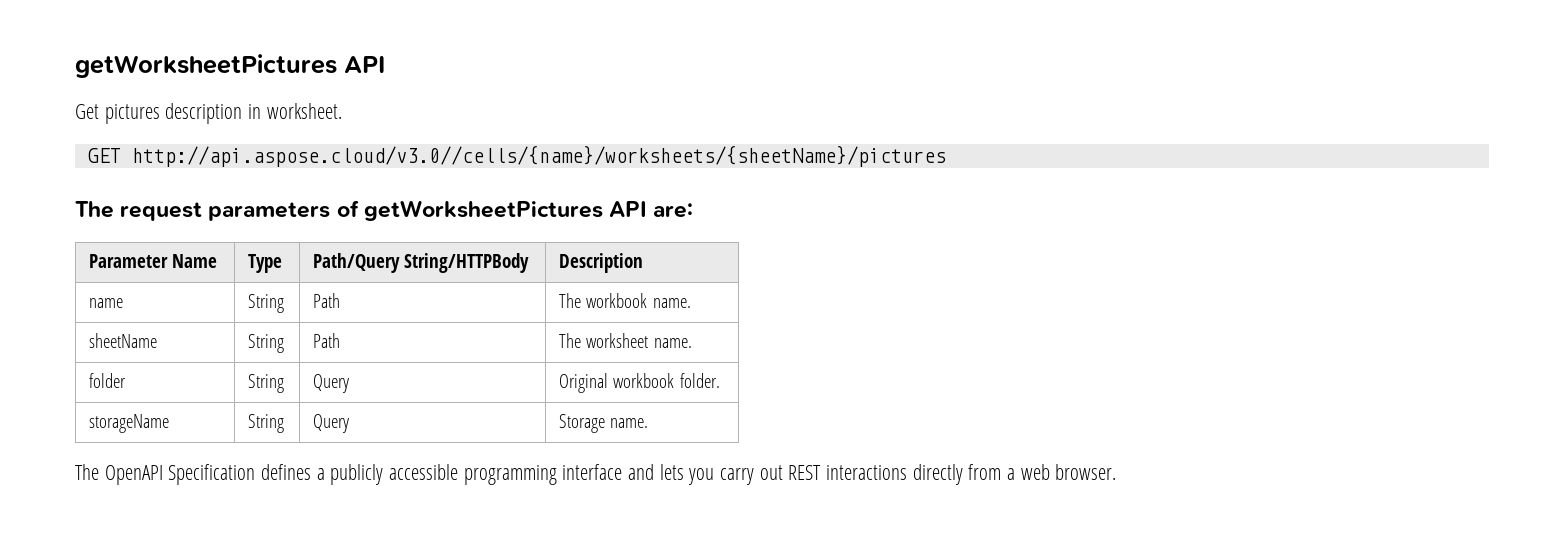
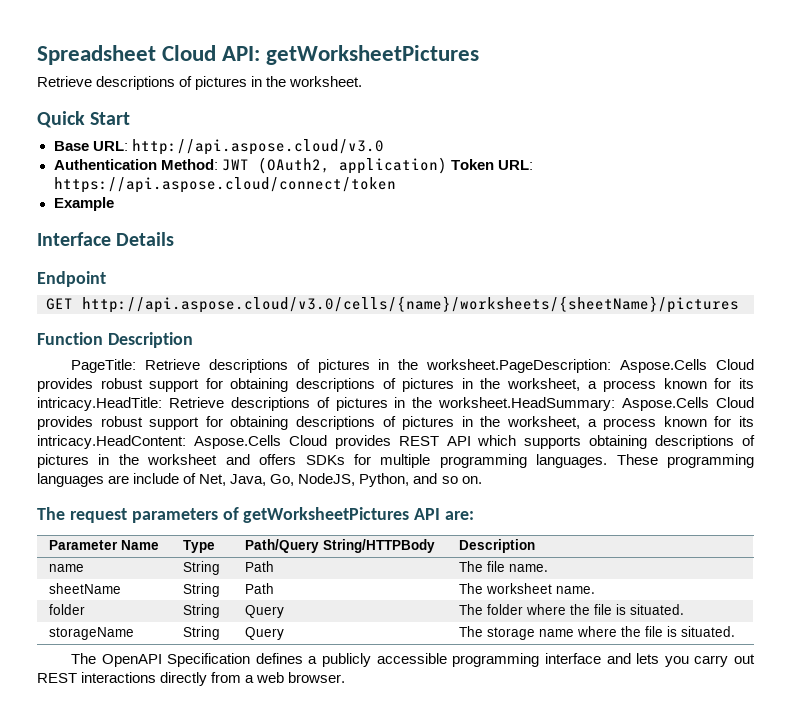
[75,54,385,78] [75,103,342,124] [87,145,946,167] getWorksheetPictures API // Get pictures description in worksheet. // GET http://api.aspose.cloud/v3.0//cells/{name}/worksheets/{sheetName}/pictures -> [37,45,480,65] [37,76,363,90] [37,111,131,128] [53,139,384,155] [53,157,533,174] [53,177,396,193] [53,197,114,211] [37,232,175,246] [37,271,106,287] [46,296,739,313] [37,332,193,348] [70,359,754,373] [37,378,755,392] [37,397,754,411] [37,416,755,430] [37,435,755,449] [37,454,754,468] [37,473,482,487] Spreadsheet Cloud API: getWorksheetPictures // Retrieve descriptions of pictures in the worksheet. // Quick Start // Base URL: http://api.aspose.cloud/v3.0 // Authentication Method: JWT (OAuth2, application) Token URL: https://api.aspose.cloud/connect/token // Example // Interface Details // Endpoint // GET http://api.aspose.cloud/v3.0/cells/{name}/worksheets/{sheetName}/pictures // Function Description // PageTitle: Retrieve descriptions of pictures in the worksheet.PageDescription: Aspose.Cells Cloud provides robust support for obtaining descriptions of pictures in the worksheet, a process known for its intricacy.HeadTitle: Retrieve descriptions of pictures in the worksheet.HeadSummary: Aspose.Cells Cloud provides robust support for obtaining descriptions of pictures in the worksheet, a process known for its intricacy.HeadContent: Aspose.Cells Cloud provides REST API which supports obtaining descriptions of pictures in the worksheet and offers SDKs for multiple programming languages. These programming languages are include of Net, Java, Go, NodeJS, Python, and so on.
[586,293,648,308] workbook -> [486,561,505,572] file
[559,373,720,393] [89,414,170,433] [248,414,285,433] [313,414,350,433] [559,414,649,433] Original workbook folder. // storageName | String | Query | Storage name. -> [458,604,684,615] [48,627,134,640] [182,626,220,640] [244,627,284,640] [458,626,735,640] The folder where the file is situated. // storageName | String | Query | The storage name where the file is situated.

